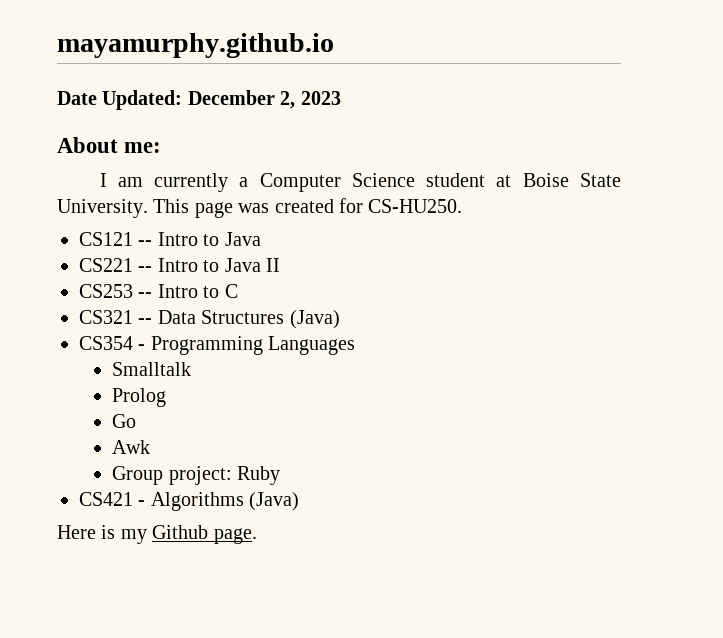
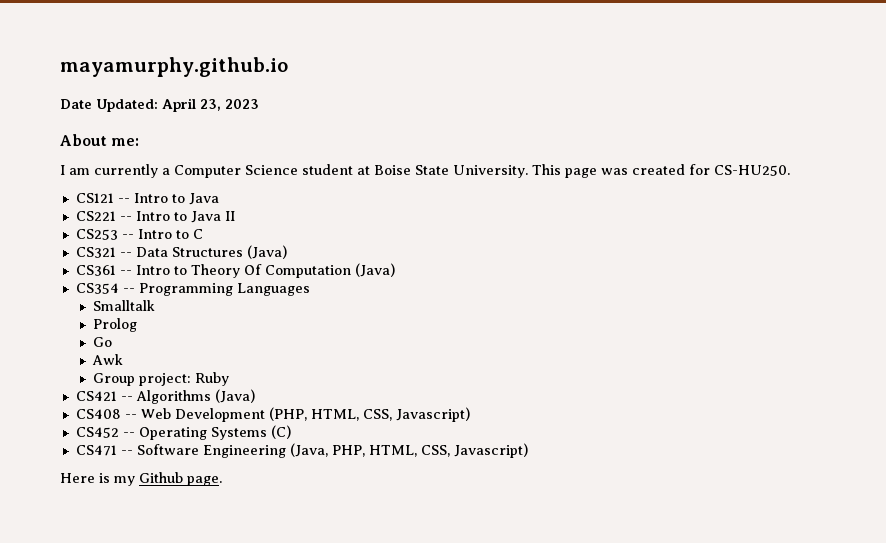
[187,90,296,109] December 2, -> [162,98,221,112] April 23,
(340, 319) none -> [75,263,395,278] // CS361 -- Intro to Theory Of Computation (Java)
[138,344,146,350] - -> [122,288,135,293] --
[138,500,146,506] - -> [120,396,133,401] --
(300, 501) none -> [75,407,470,422] [75,425,291,440] [75,443,528,458] // CS408 -- Web Development (PHP, HTML, CSS, Javascript) // CS452 -- Operating Systems (C) // CS471 -- Software Engineering (Java, PHP, HTML, CSS, Javascript)

